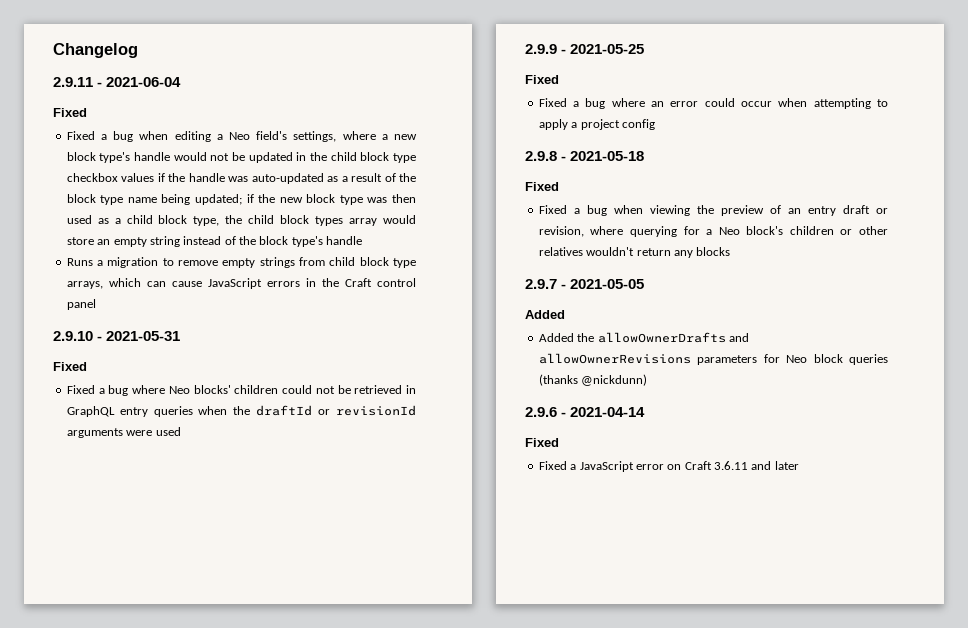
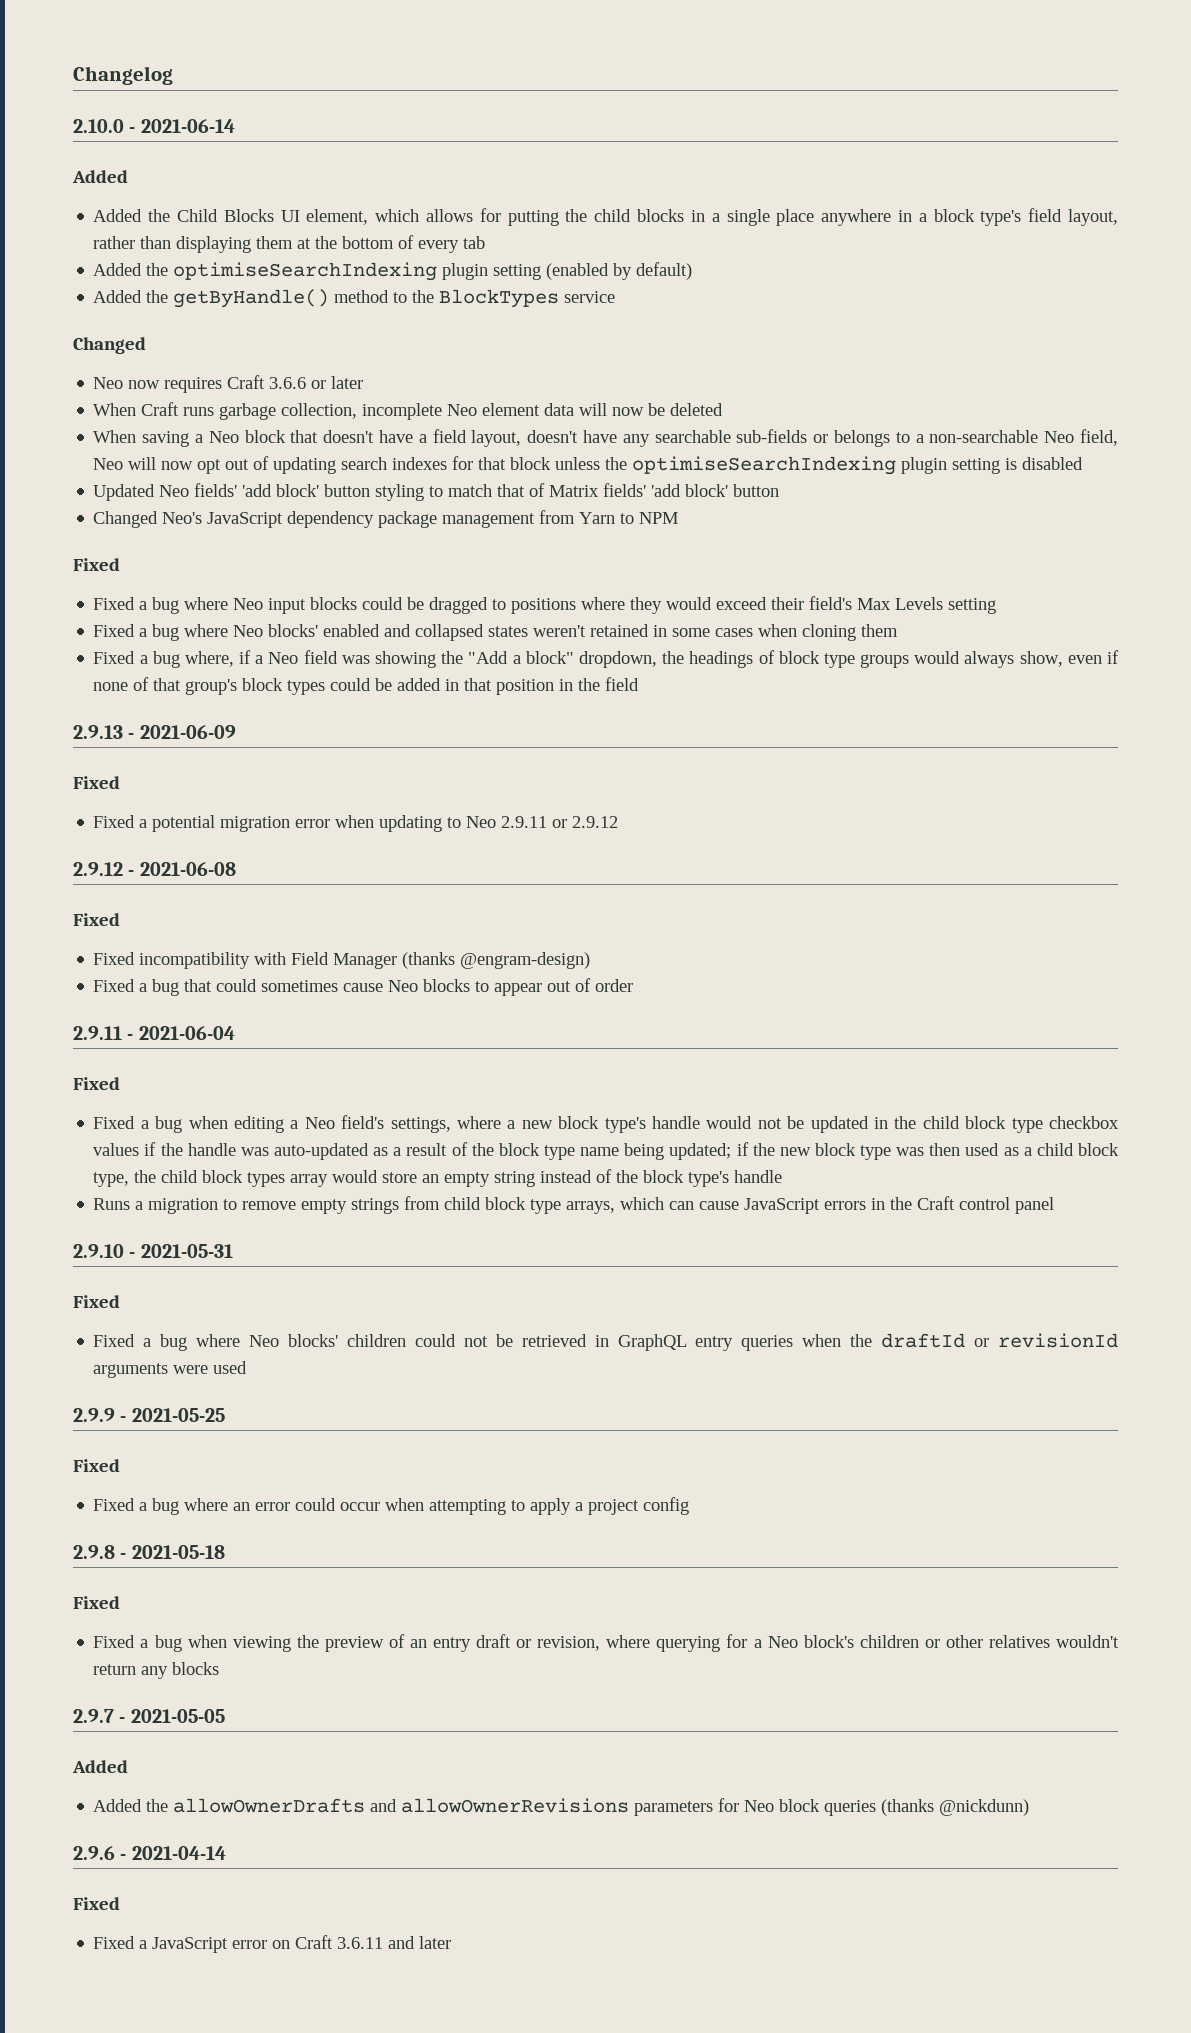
(138, 50) none -> [73,119,235,133] [72,170,128,183] [93,208,1119,226] [93,235,486,253] [93,262,693,281] [93,289,616,308] [73,337,146,354] [93,375,364,393] [93,402,724,420] [93,429,1118,447] [93,456,1084,475] [93,483,780,501] [93,510,679,528] [73,558,120,571] [93,596,997,614] [93,624,899,641] [93,650,1120,668] [93,677,640,695] [73,725,236,739] [73,776,120,789] [93,815,619,832] [73,862,236,876] [73,913,120,926] [93,952,591,969] [93,978,634,996] // 2.10.0 - 2021-06-14 // Added // Added the Child Blocks UI element, which allows for putting the child blocks in a single place anywhere in a block type's field layout, rather than displaying them at the bottom of every tab // Added the optimiseSearchIndexing plugin setting (enabled by default) // Added the getByHandle() method to the BlockTypes service // Changed // Neo now requires Craft 3.6.6 or later // When Craft runs garbage collection, incomplete Neo element data will now be deleted // When saving a Neo block that doesn't have a field layout, doesn't have any searchable sub-fields or belongs to a non-searchable Neo field, Neo will now opt out of updating search indexes for that block unless the optimiseSearchIndexing plugin setting is disabled // Updated Neo fields' 'add block' button styling to match that of Matrix fields' 'add block' button // Changed Neo's JavaScript dependency package management from Yarn to NPM // Fixed // Fixed a bug where Neo input blocks could be dragged to positions where they would exceed their field's Max Levels setting // Fixed a bug where Neo blocks' enabled and collapsed states weren't retained in some cases when cloning them // Fixed a bug where, if a Neo field was showing the "Add a block" dropdown, the headings of block type groups would always show, even if none of that group's block types could be added in that position in the field // 2.9.13 - 2021-06-09 // Fixed // Fixed a potential migration error when updating to Neo 2.9.11 or 2.9.12 // 2.9.12 - 2021-06-08 // Fixed // Fixed incompatibility with Field Manager (thanks @engram-design) // Fixed a bug that could sometimes cause Neo blocks to appear out of order

